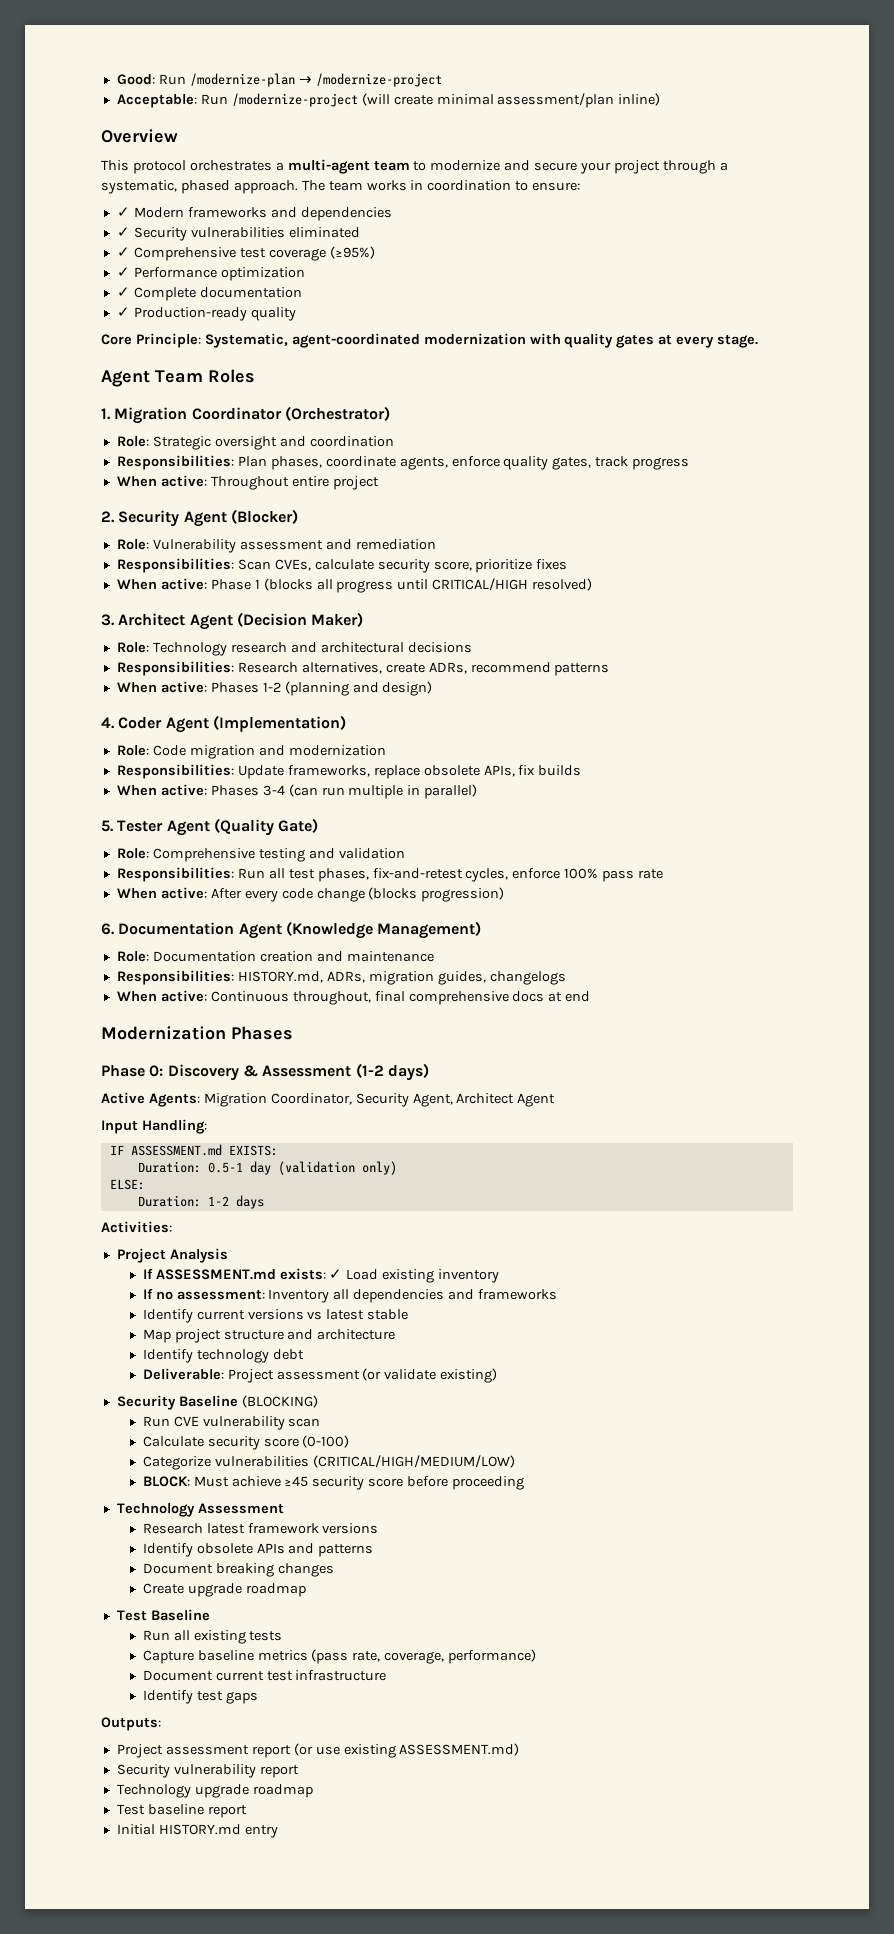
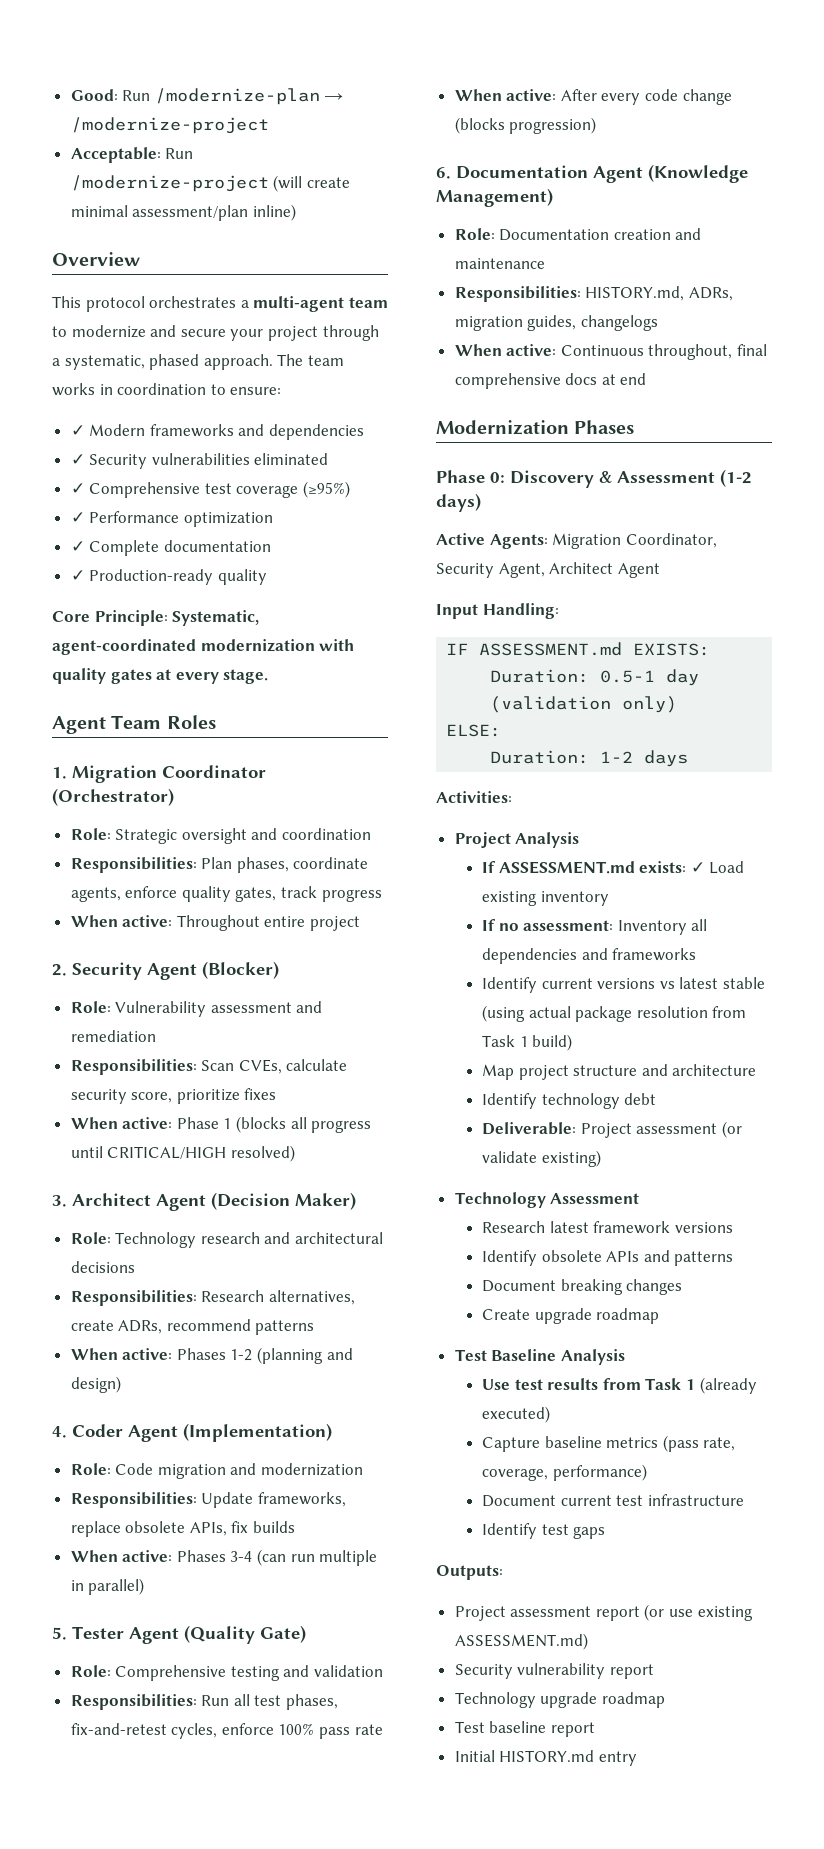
(409, 1314) none -> [482,1005,747,1022] [482,1034,573,1051] (using actual package resolution from Task 1 build)
[116,1395,318,1410] [142,1416,321,1430] [142,1435,350,1450] [142,1455,515,1470] [142,1476,525,1490] // Security Baseline (BLOCKING) // Run CVE vulnerability scan // Calculate security score (0-100) // Categorize vulnerabilities (CRITICAL/HIGH/MEDIUM/LOW) // BLOCK: Must achieve ≥45 security score before proceeding -> (601, 1158) none
[142,1630,283,1644] // Run all existing tests -> [560,1349,625,1365] [482,1377,757,1394] [482,1406,551,1423] Analysis // Use test results from Task 1 (already executed)

